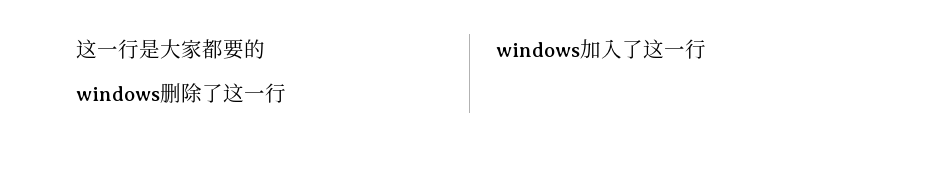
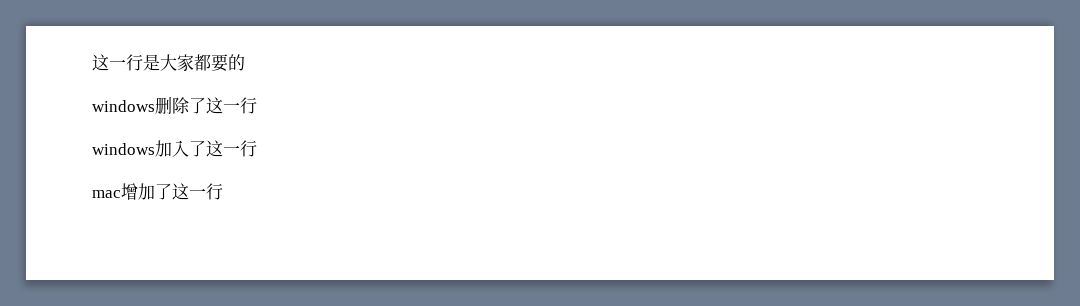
(706, 49) none -> [92,183,223,200] // mac增加了这一行

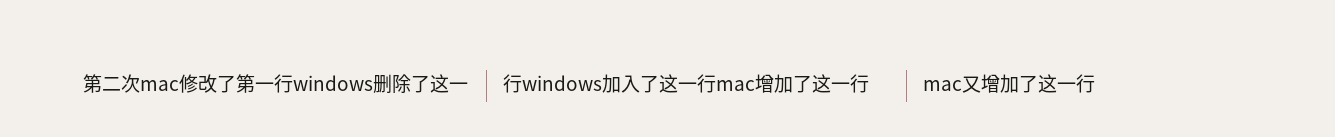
[92,54,245,72] 这一行是大家都要的 // -> [83,74,293,93] 第二次mac修改了第一行
(257, 105) // -> (522, 83) none
(257, 148) // -> (716, 83) none
(223, 191) none -> [923,74,1095,93] mac又增加了这一行

